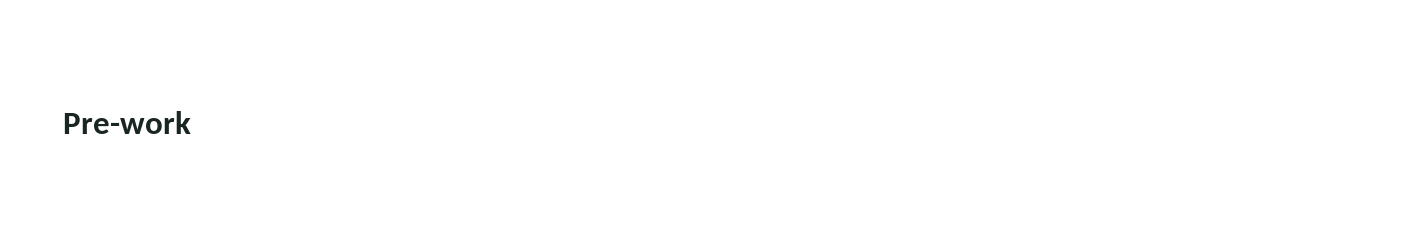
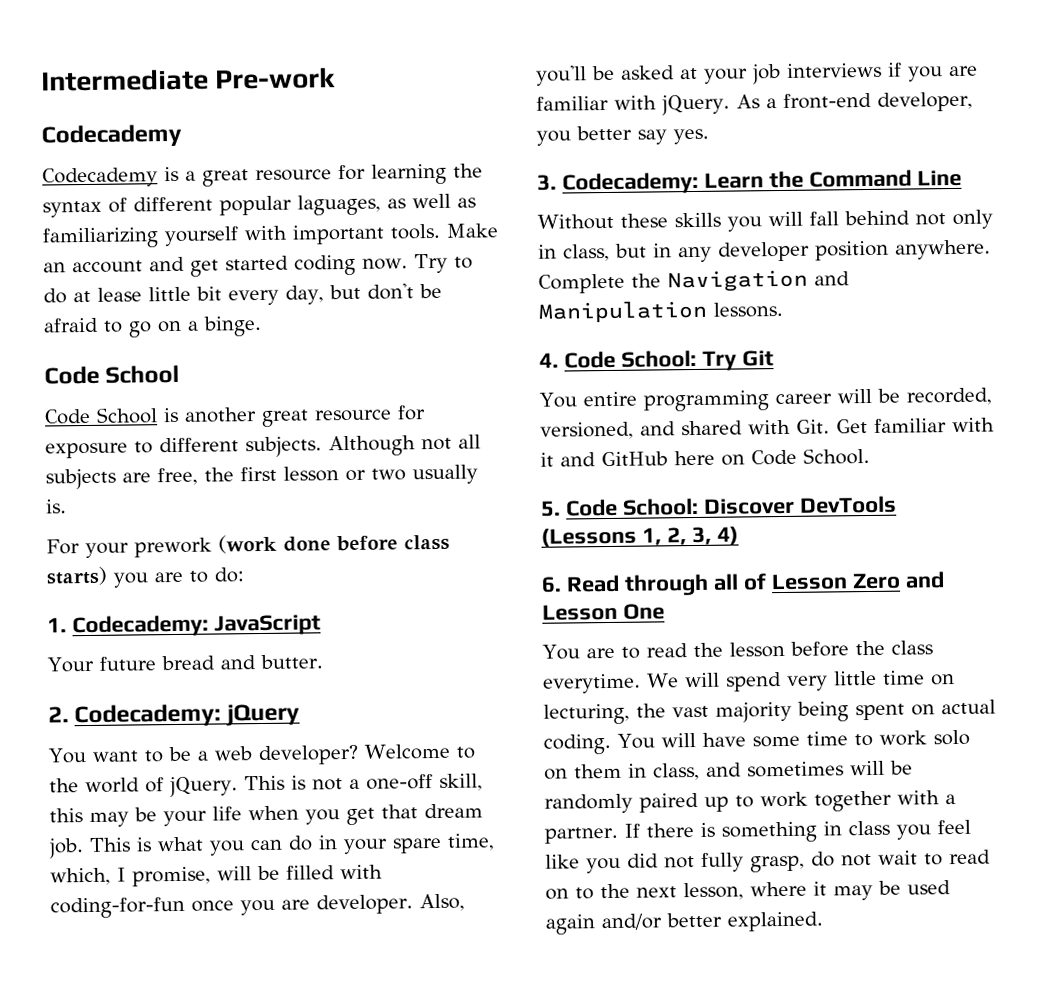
(63, 122) none -> [41,68,209,92] Intermediate
(191, 122) none -> [41,123,182,148] [42,163,483,188] [42,193,476,218] [42,223,498,249] [43,253,473,277] [43,283,442,306] [43,315,262,338] [44,364,181,385] [44,405,426,427] [45,434,481,459] [45,464,478,490] [45,499,67,514] [46,534,450,559] [46,566,244,588] [47,614,321,638] [47,654,323,673] [48,703,300,728] [48,743,475,766] [49,773,483,798] [49,803,483,827] [48,833,495,859] [50,864,383,887] [50,893,465,919] [536,62,978,86] [536,91,973,116] [536,125,709,146] [537,169,962,195] [537,209,993,232] [538,239,991,263] [538,269,850,294] [538,300,783,323] [539,349,774,371] [539,387,992,412] [540,417,995,440] [540,447,870,467] [541,495,897,517] [541,526,739,547] [541,571,945,596] [542,603,665,621] [542,640,933,660] [543,670,955,694] [543,699,996,725] [543,729,970,755] [544,760,913,781] [544,790,956,814] [544,819,971,844] [545,849,991,874] [545,880,951,901] [545,911,823,935] // Codecademy // Codecademy is a great resource for learning the syntax of different popular laguages, as well as familiarizing yourself with important tools. Make an account and get started coding now. Try to do at lease little bit every day, but don't be afraid to go on a binge. // Code School // Code School is another great resource for exposure to different subjects. Although not all subjects are free, the first lesson or two usually is. // For your prework (work done before class starts) you are to do: // 1. Codecademy: JavaScript // Your future bread and butter. // 2. Codecademy: jQuery // You want to be a web developer? Welcome to the world of jQuery. This is not a one-off skill, this may be your life when you get that dream job. This is what you can do in your spare time, which, I promise, will be filled with coding-for-fun once you are developer. Also, you'll be asked at your job interviews if you are familiar with jQuery. As a front-end developer, you better say yes. // 3. Codecademy: Learn the Command Line // Without these skills you will fall behind not only in class, but in any developer position anywhere. Complete the Navigation and Manipulation lessons. // 4. Code School: Try Git // You entire programming career will be recorded, versioned, and shared with Git. Get familiar with it and GitHub here on Code School. // 5. Code School: Discover DevTools (Lessons 1, 2, 3, 4) // 6. Read through all of Lesson Zero and Lesson One // You are to read the lesson before the class everytime. We will spend very little time on lecturing, the vast majority being spent on actual coding. You will have some time to work solo on them in class, and sometimes will be randomly paired up to work together with a partner. If there is something in class you feel like you did not fully grasp, do not wait to read on to the next lesson, where it may be used again and/or better explained.

